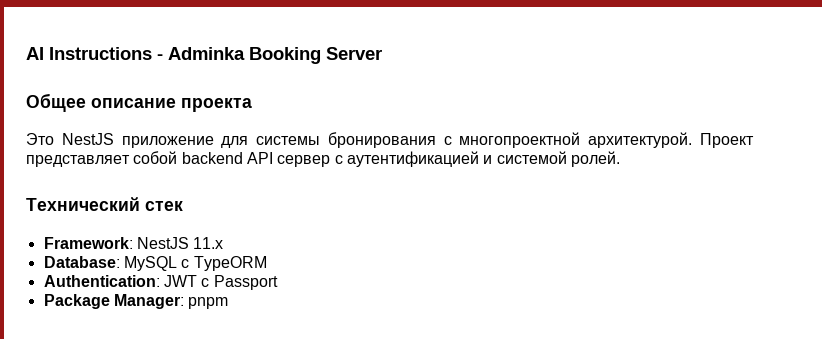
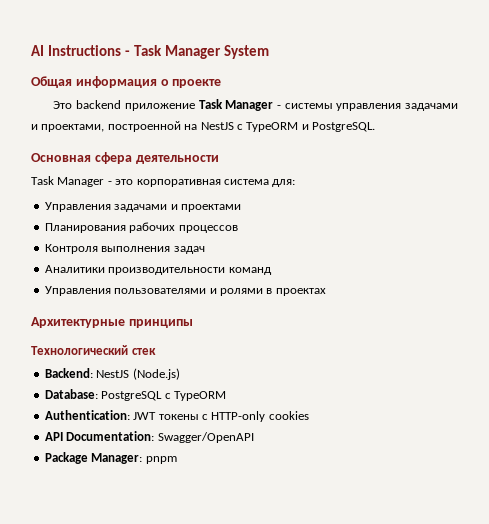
[168,47,382,64] [26,93,252,112] [26,132,754,148] [26,151,620,167] [26,197,183,211] [43,237,224,249] Adminka Booking Server // Общее описание проекта // Это NestJS приложение для системы бронирования с многопроектной архитектурой. Проект представляет собой backend API сервер с аутентификацией и системой ролей. // Технический стек // Framework: NestJS 11.x -> [133,45,269,59] [31,76,222,88] [53,99,458,111] [31,121,375,132] [31,152,219,164] [31,176,296,187] [44,202,241,212] [44,222,238,233] [44,244,205,254] [44,265,272,275] [44,286,326,296] [31,317,193,328] [31,345,156,355] [44,368,180,380] Task Manager System // Общая информация о проекте // Это backend приложение Task Manager - системы управления задачами и проектами, построенной на NestJS с TypeORM и PostgreSQL. // Основная сфера деятельности // Task Manager - это корпоративная система для: // Управления задачами и проектами // Планирования рабочих процессов // Контроля выполнения задач // Аналитики производительности команд // Управления пользователями и ролями в проектах // Архитектурные принципы // Технологический стек // Backend: NestJS (Node.js)
[123,256,177,271] MySQL -> [101,391,163,401] PostgreSQL
[201,275,278,290] с Passport -> [158,411,309,422] [44,431,254,443] токены с HTTP-only cookies // API Documentation: Swagger/OpenAPI

